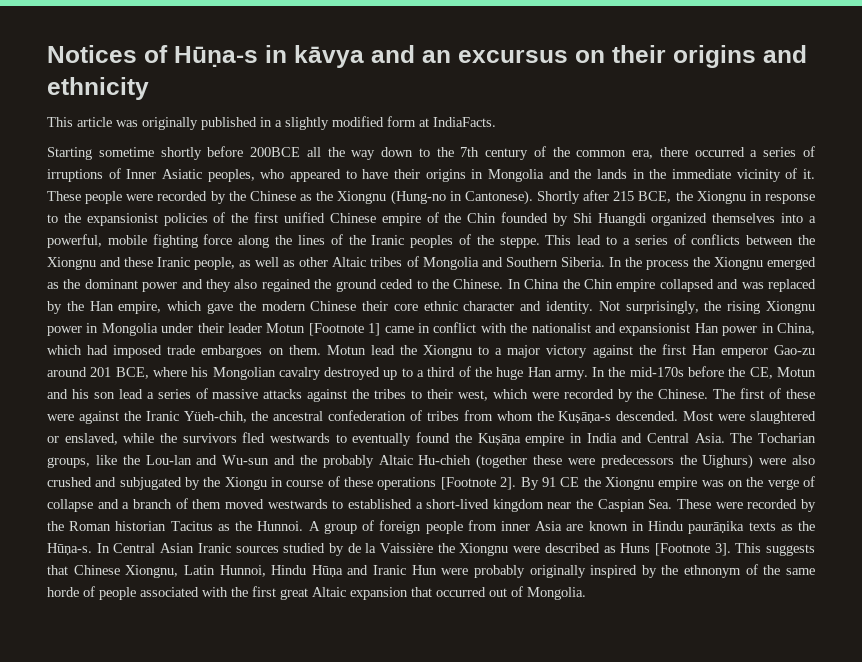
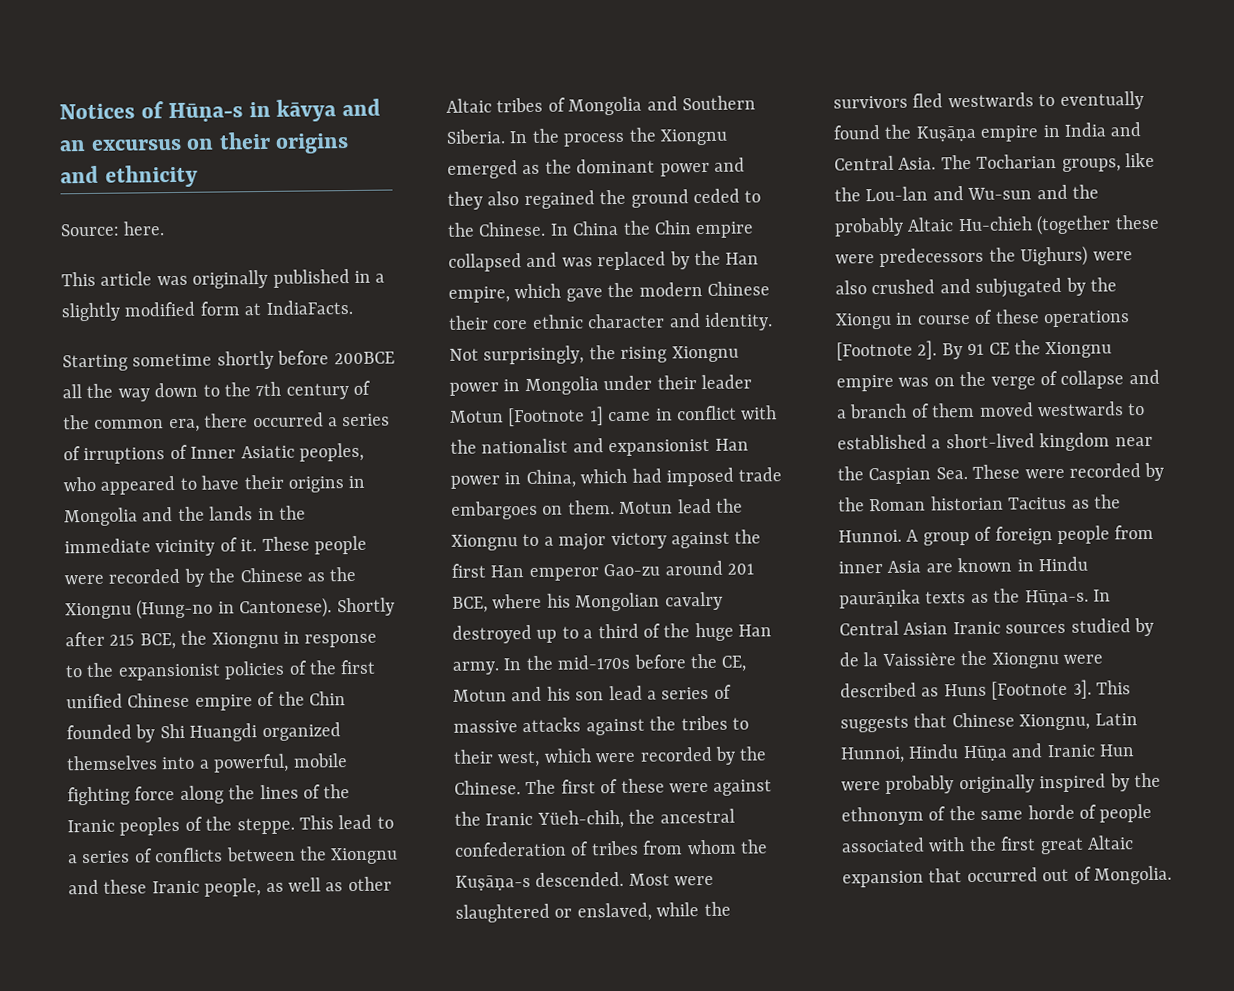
(149, 88) none -> [60,221,166,237] // Source: here.

